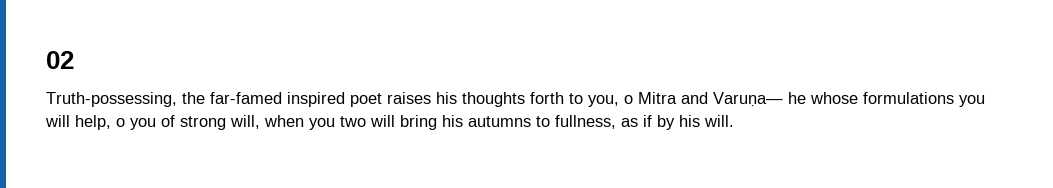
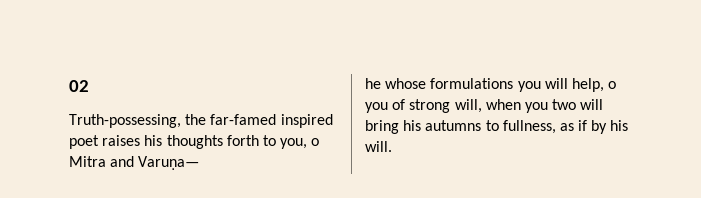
(783, 99) none -> (200, 163) //

